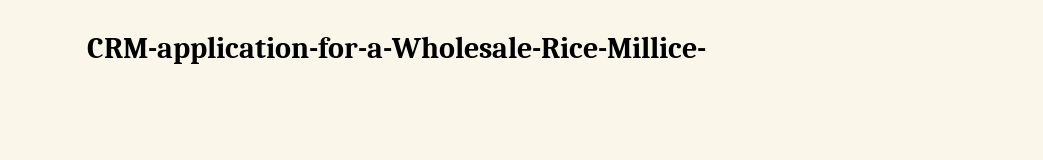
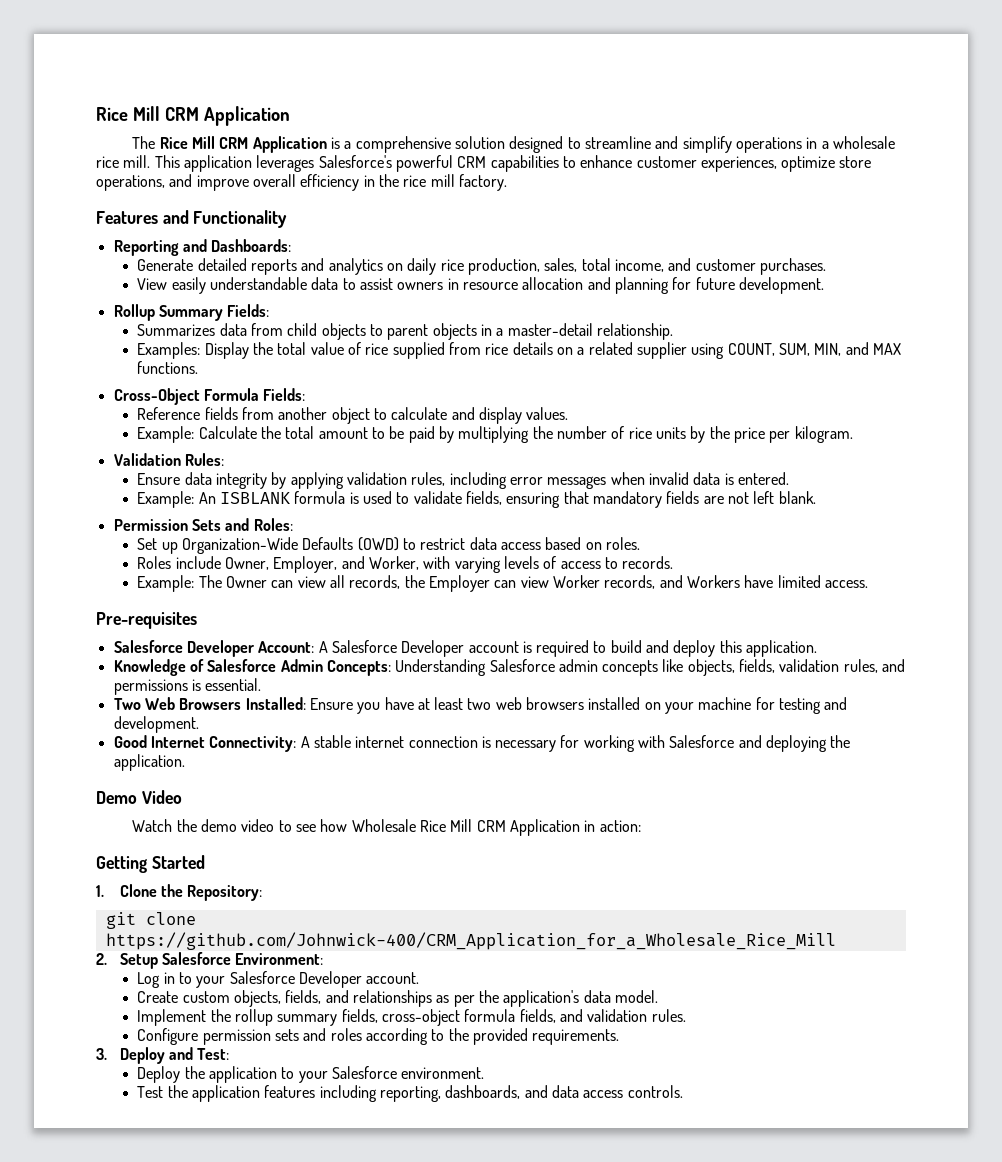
[87,36,706,64] CRM-application-for-a-Wholesale-Rice-Millice- -> [96,106,290,126] [132,136,895,153] [96,155,872,172] [96,174,507,191] [96,210,288,228] [113,239,292,256] [137,258,826,275] [137,277,824,294] [113,304,270,321] [137,323,673,340] [137,342,901,359] [137,361,199,374] [113,388,306,405] [137,407,569,424] [137,426,853,443] [113,453,224,466] [137,472,789,489] [137,491,816,508] [113,518,293,531] [137,537,640,554] [137,556,674,573] [137,575,868,592] [96,612,197,629] [113,640,818,657] [113,659,906,676] [113,678,262,695] [113,697,848,714] [113,716,199,733] [113,735,851,752] [113,754,185,771] [96,790,182,804] [132,819,641,836] [96,855,205,873] [96,884,263,901] [105,912,196,929] [105,932,836,950] [96,952,324,969] [137,971,420,988] [137,990,658,1007] [137,1009,686,1026] [137,1028,620,1045] [96,1047,230,1064] [137,1066,485,1083] [137,1085,683,1102] Rice Mill CRM Application // The Rice Mill CRM Application is a comprehensive solution designed to streamline and simplify operations in a wholesale rice mill. This application leverages Salesforce's powerful CRM capabilities to enhance customer experiences, optimize store operations, and improve overall efficiency in the rice mill factory. // Features and Functionality // Reporting and Dashboards: // Generate detailed reports and analytics on daily rice production, sales, total income, and customer purchases. // View easily understandable data to assist owners in resource allocation and planning for future development. // Rollup Summary Fields: // Summarizes data from child objects to parent objects in a master-detail relationship. // Examples: Display the total value of rice supplied from rice details on a related supplier using COUNT, SUM, MIN, and MAX functions. // Cross-Object Formula Fields: // Reference fields from another object to calculate and display values. // Example: Calculate the total amount to be paid by multiplying the number of rice units by the price per kilogram. // Validation Rules: // Ensure data integrity by applying validation rules, including error messages when invalid data is entered. // Example: An ISBLANK formula is used to validate fields, ensuring that mandatory fields are not left blank. // Permission Sets and Roles: // Set up Organization-Wide Defaults (OWD) to restrict data access based on roles. // Roles include Owner, Employer, and Worker, with varying levels of access to records. // Example: The Owner can view all records, the Employer can view Worker records, and Workers have limited access. // Pre-requisites // Salesforce Developer Account: A Salesforce Developer account is required to build and deploy this application. // Knowledge of Salesforce Admin Concepts: Understanding Salesforce admin concepts like objects, fields, validation rules, and permissions is essential. // Two Web Browsers Installed: Ensure you have at least two web browsers installed on your machine for testing and development. // Good Internet Connectivity: A stable internet connection is necessary for working with Salesforce and deploying the application. // Demo Video // Watch the demo video to see how Wholesale Rice Mill CRM Application in action: // Getting Started // 1. Clone the Repository: // git clone https://github.com/Johnwick-400/CRM_Application_for_a_Wholesale_Rice_Mill // 2. Setup Salesforce Environment: // Log in to your Salesforce Developer account. // Create custom objects, fields, and relationships as per the application's data model. // Implement the rollup summary fields, cross-object formula fields, and validation rules. // Configure permission sets and roles according to the provided requirements. // 3. Deploy and Test: // Deploy the application to your Salesforce environment. // Test the application features including reporting, dashboards, and data access controls.

